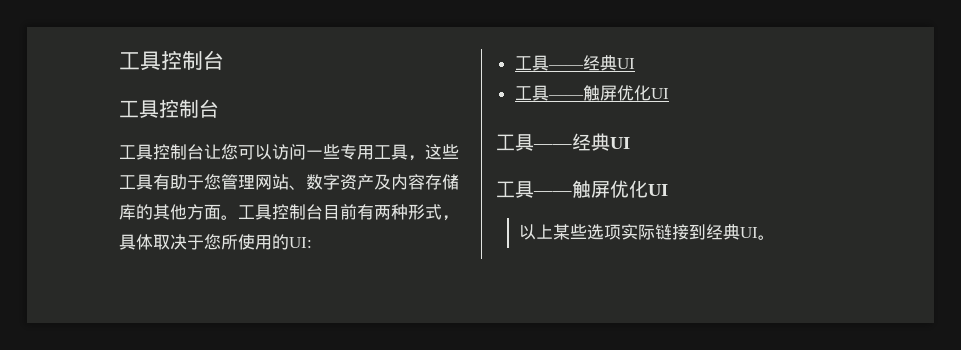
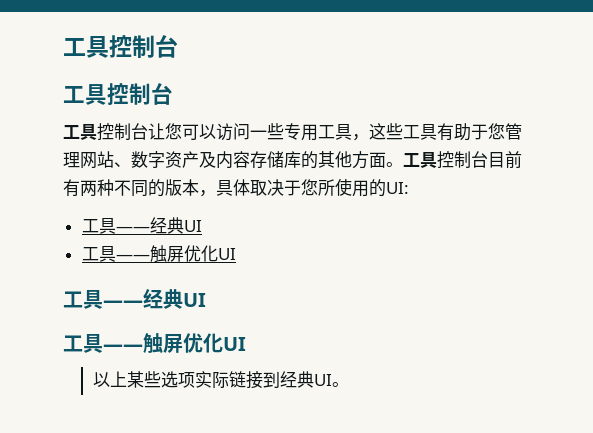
[408,204,442,220] 形式 -> [114,179,199,197] 不同的版本

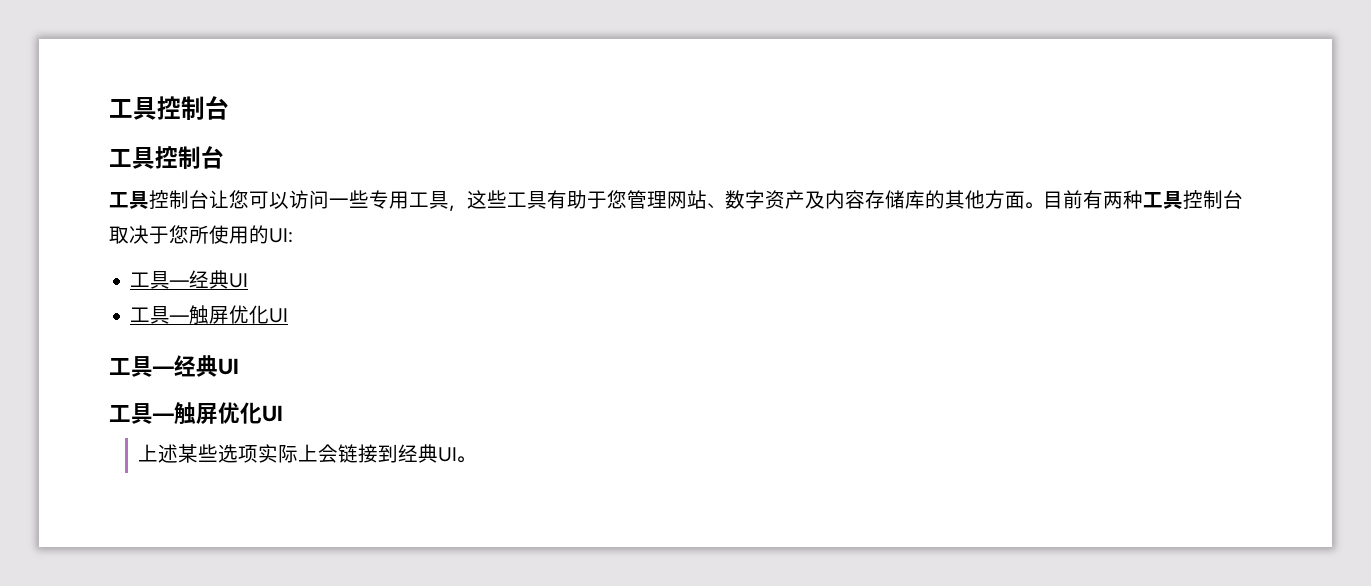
[403,151,522,169] [63,179,250,197] 工具控制台目前有两种不同的版本，具体 -> [1043,190,1243,210] 目前有两种工具控制台
[115,217,202,234] [81,246,150,262] ——经典UI // 工具—— -> [169,270,249,289] [130,306,190,324] —经典UI // 工具—
[103,289,206,309] [63,333,246,353] [92,371,127,387] ——经典UI // 工具——触屏优化UI // 以上 -> [152,355,239,377] [109,402,283,424] [138,444,179,463] —经典UI // 工具—触屏优化UI // 上述
(229, 380) none -> [298,444,339,463] 上会

